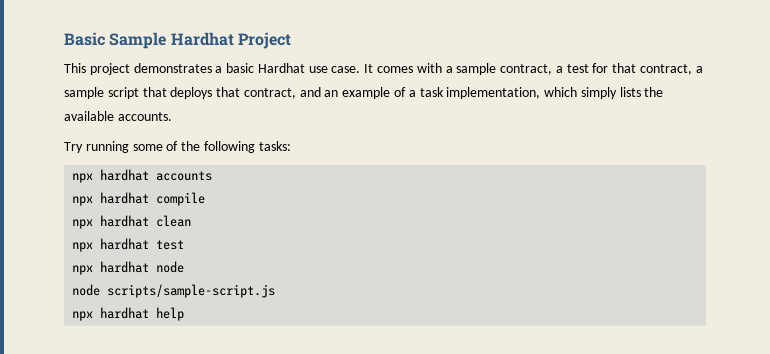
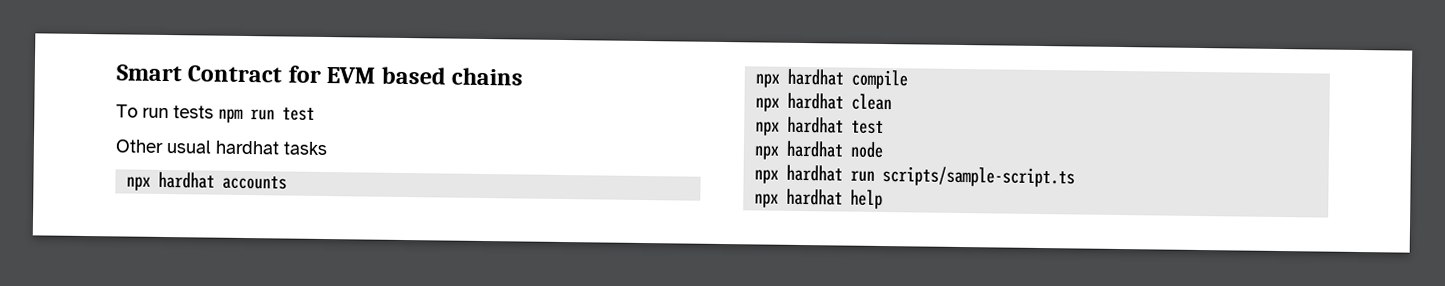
[64,32,291,49] [64,63,703,75] [64,87,664,99] [64,111,172,121] [64,141,291,153] Basic Sample Hardhat Project // This project demonstrates a basic Hardhat use case. It comes with a sample contract, a test for that contract, a sample script that deploys that contract, and an example of a task implementation, which simply lists the available accounts. // Try running some of the following tasks: -> [116,64,524,86] [116,104,316,123] [115,139,328,156] Smart Contract for EVM based chains // To run tests npm run test // Other usual hardhat tasks
[72,284,276,298] node scripts/sample-script.js -> [754,164,1076,188] npx hardhat run scripts/sample-script.ts

